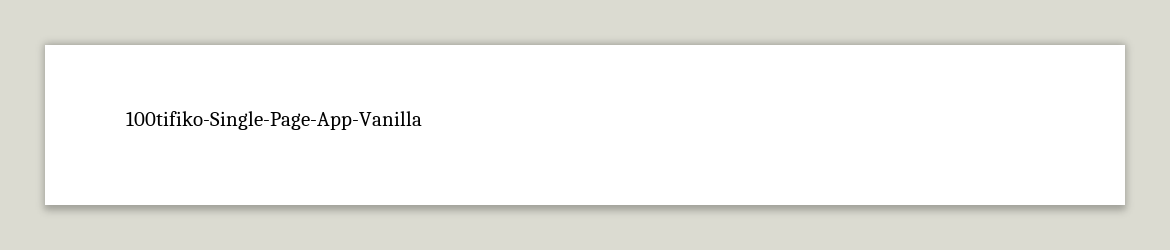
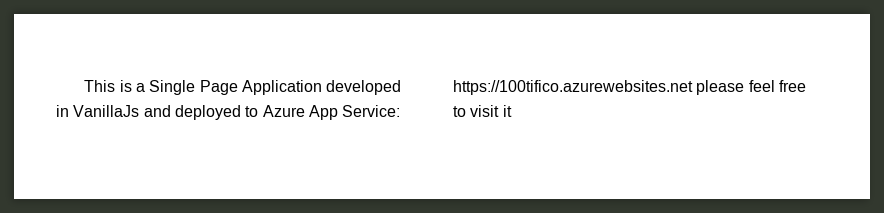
[126,111,422,130] 100tifiko-Single-Page-App-Vanilla -> [84,80,402,95] [56,105,401,120] [453,80,806,95] [453,105,512,117] This is a Single Page Application developed in VanillaJs and deployed to Azure App Service: https://100tifico.azurewebsites.net please feel free to visit it

